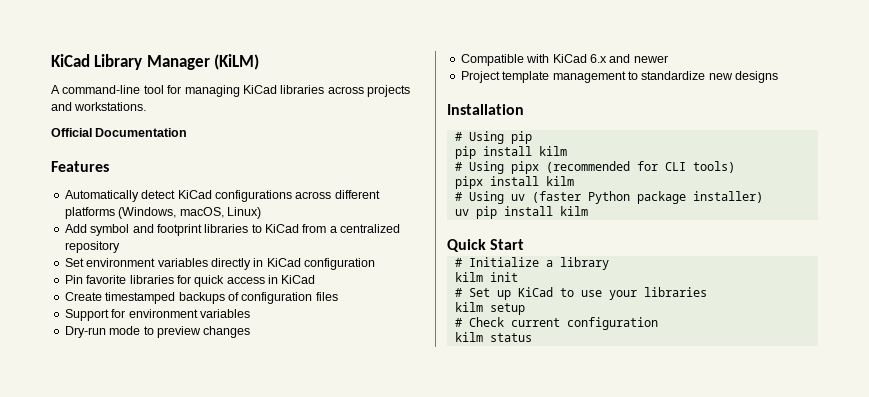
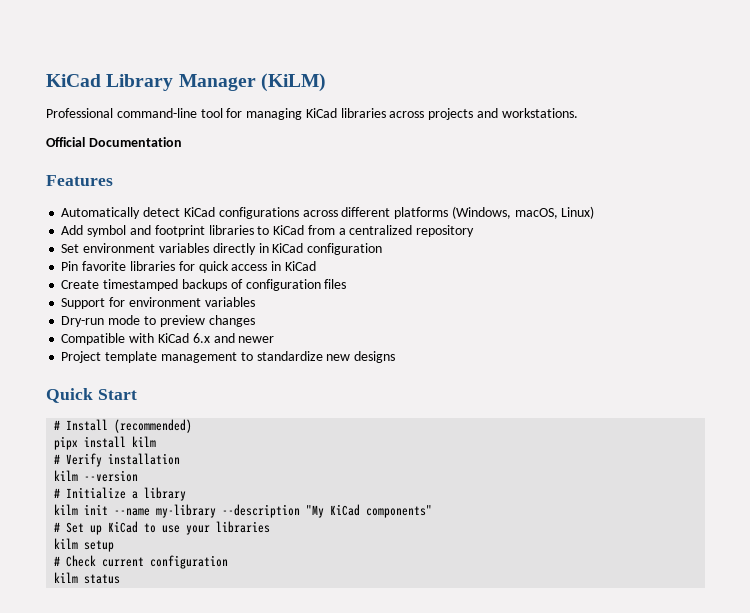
[51,85,60,94] A -> [46,108,113,118] Professional
[447,104,524,115] [454,131,532,144] [454,146,567,159] [454,161,735,174] [454,176,574,189] [454,191,763,204] [454,206,588,219] [447,239,525,252] Installation // # Using pip // pip install kilm // # Using pipx (recommended for CLI tools) // pipx install kilm // # Using uv (faster Python package installer) // uv pip install kilm // Quick Start -> [46,388,137,403] [54,419,193,433] [54,436,157,450] [54,453,181,467] [54,470,139,482] Quick Start // # Install (recommended) // pipx install kilm // # Verify installation // kilm --version
(518, 277) none -> [114,504,433,518] --name my-library --description "My KiCad components"

